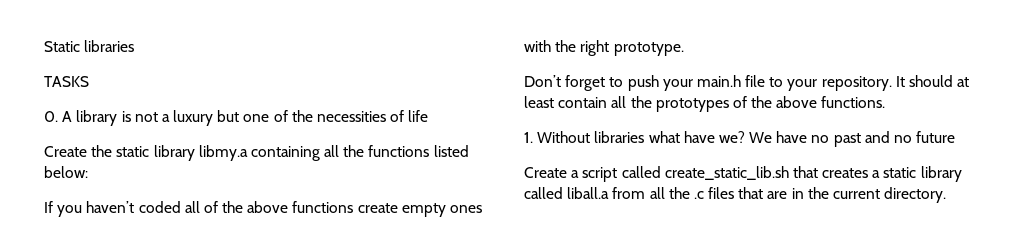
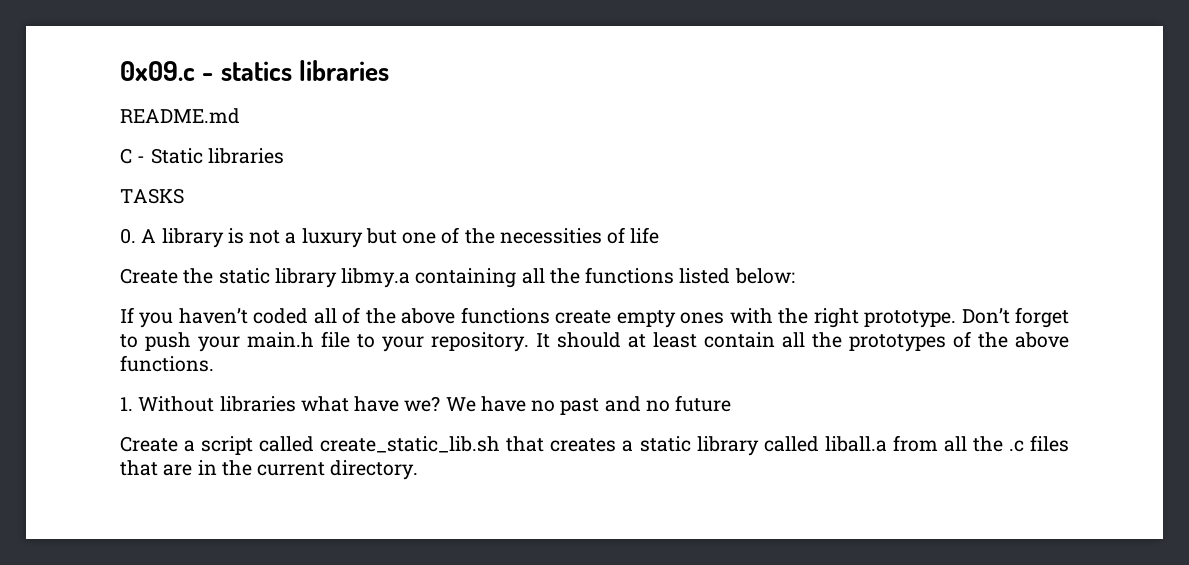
(44, 46) none -> [120,60,389,81] [120,108,240,124] [120,148,146,164] 0x09.c - statics libraries // README.md // C -
(684, 49) // -> (957, 319) none

